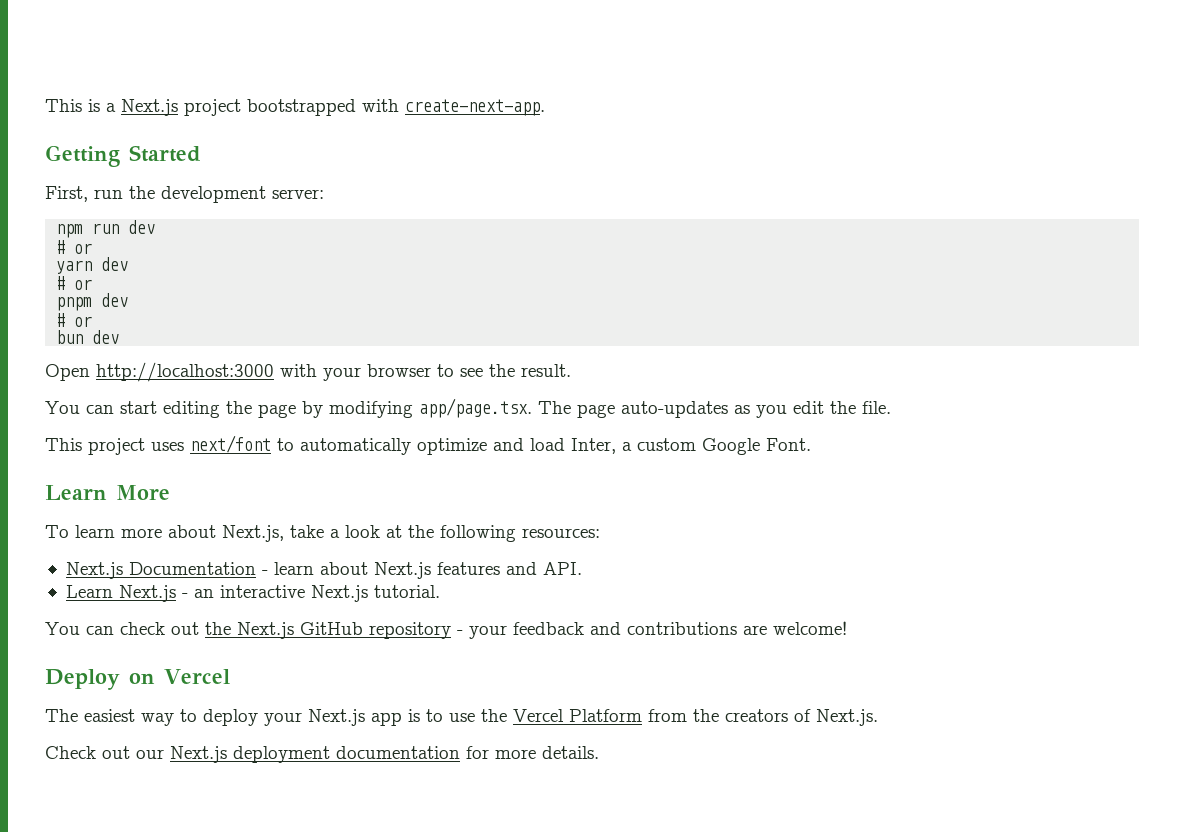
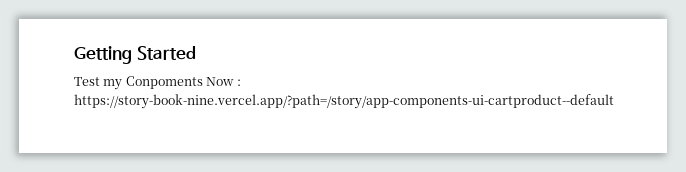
[45,99,545,116] [45,145,201,167] [45,186,324,203] [56,220,156,238] [56,240,93,254] [56,257,129,274] [56,276,93,290] [56,293,129,311] [56,313,93,327] [56,330,120,344] [45,362,571,382] [45,398,891,418] [45,435,811,455] [45,485,170,500] [45,525,600,542] [65,562,582,579] [65,585,440,602] [45,621,847,639] [45,669,230,690] [45,709,878,726] [45,746,599,763] This is a Next.js project bootstrapped with create-next-app. // Getting Started // First, run the development server: // npm run dev // # or // yarn dev // # or // pnpm dev // # or // bun dev // Open http://localhost:3000 with your browser to see the result. // You can start editing the page by modifying app/page.tsx. The page auto-updates as you edit the file. // This project uses next/font to automatically optimize and load Inter, a custom Google Font. // Learn More // To learn more about Next.js, take a look at the following resources: // Next.js Documentation - learn about Next.js features and API. // Learn Next.js - an interactive Next.js tutorial. // You can check out the Next.js GitHub repository - your feedback and contributions are welcome! // Deploy on Vercel // The easiest way to deploy your Next.js app is to use the Vercel Platform from the creators of Next.js. // Check out our Next.js deployment documentation for more details. -> [74,46,196,64] [74,76,241,90] [74,94,614,109] Getting Started // Test my Conpoments Now : https://story-book-nine.vercel.app/?path=/story/app-components-ui-cartproduct--default

